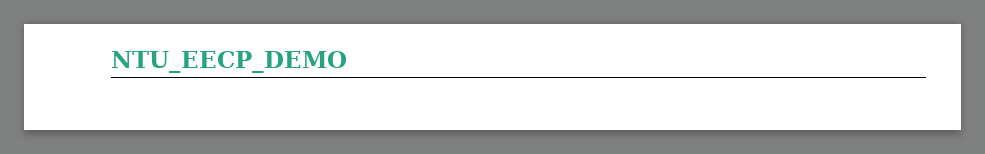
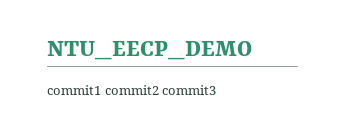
(347, 62) none -> [47,85,217,95] // commit1 commit2 commit3

